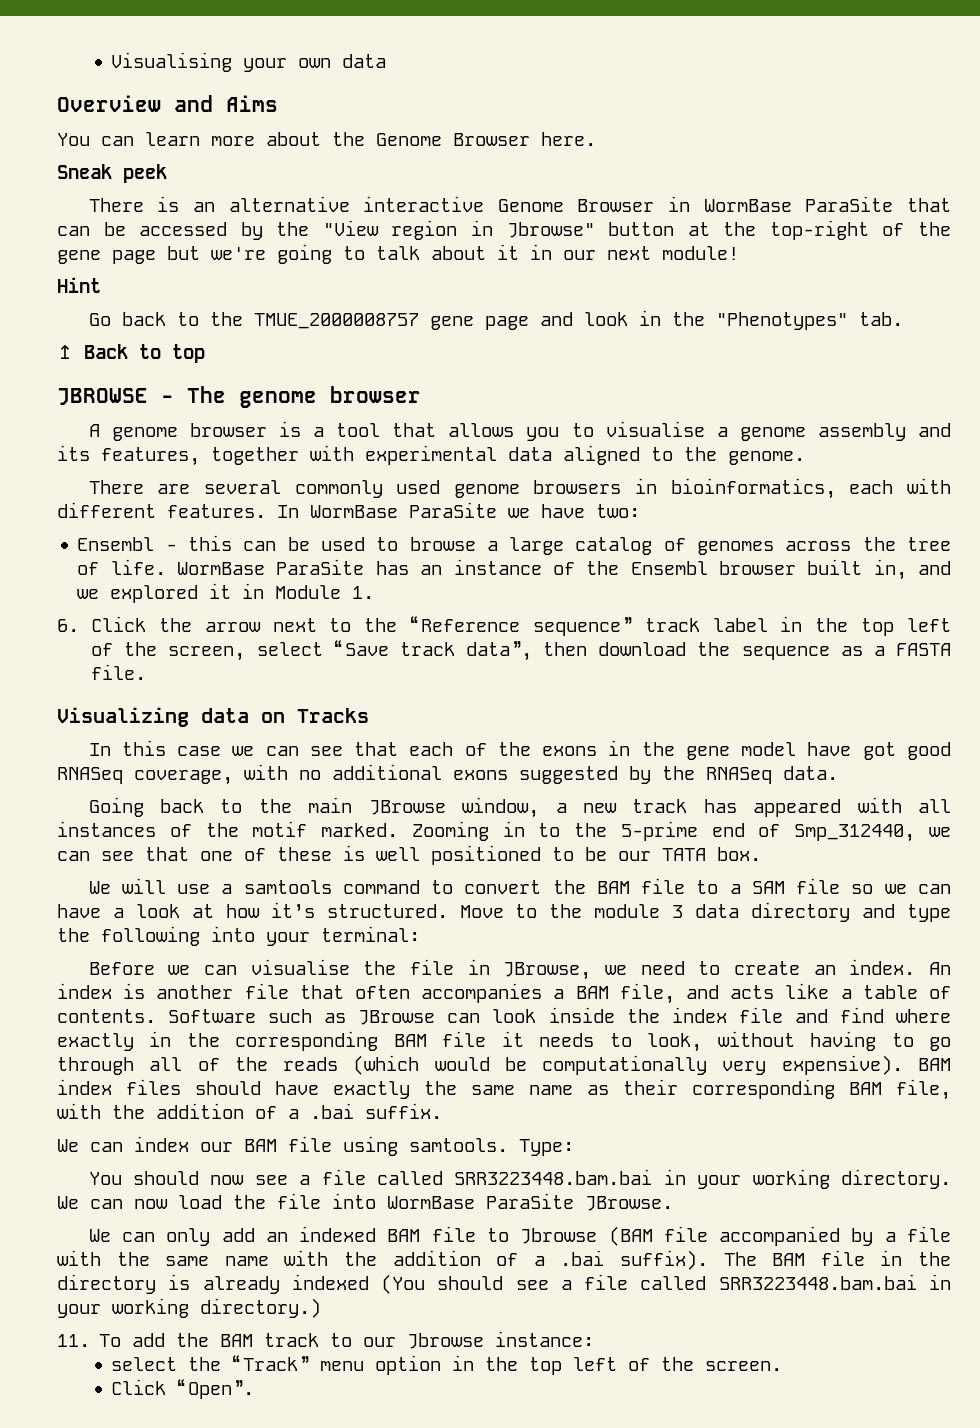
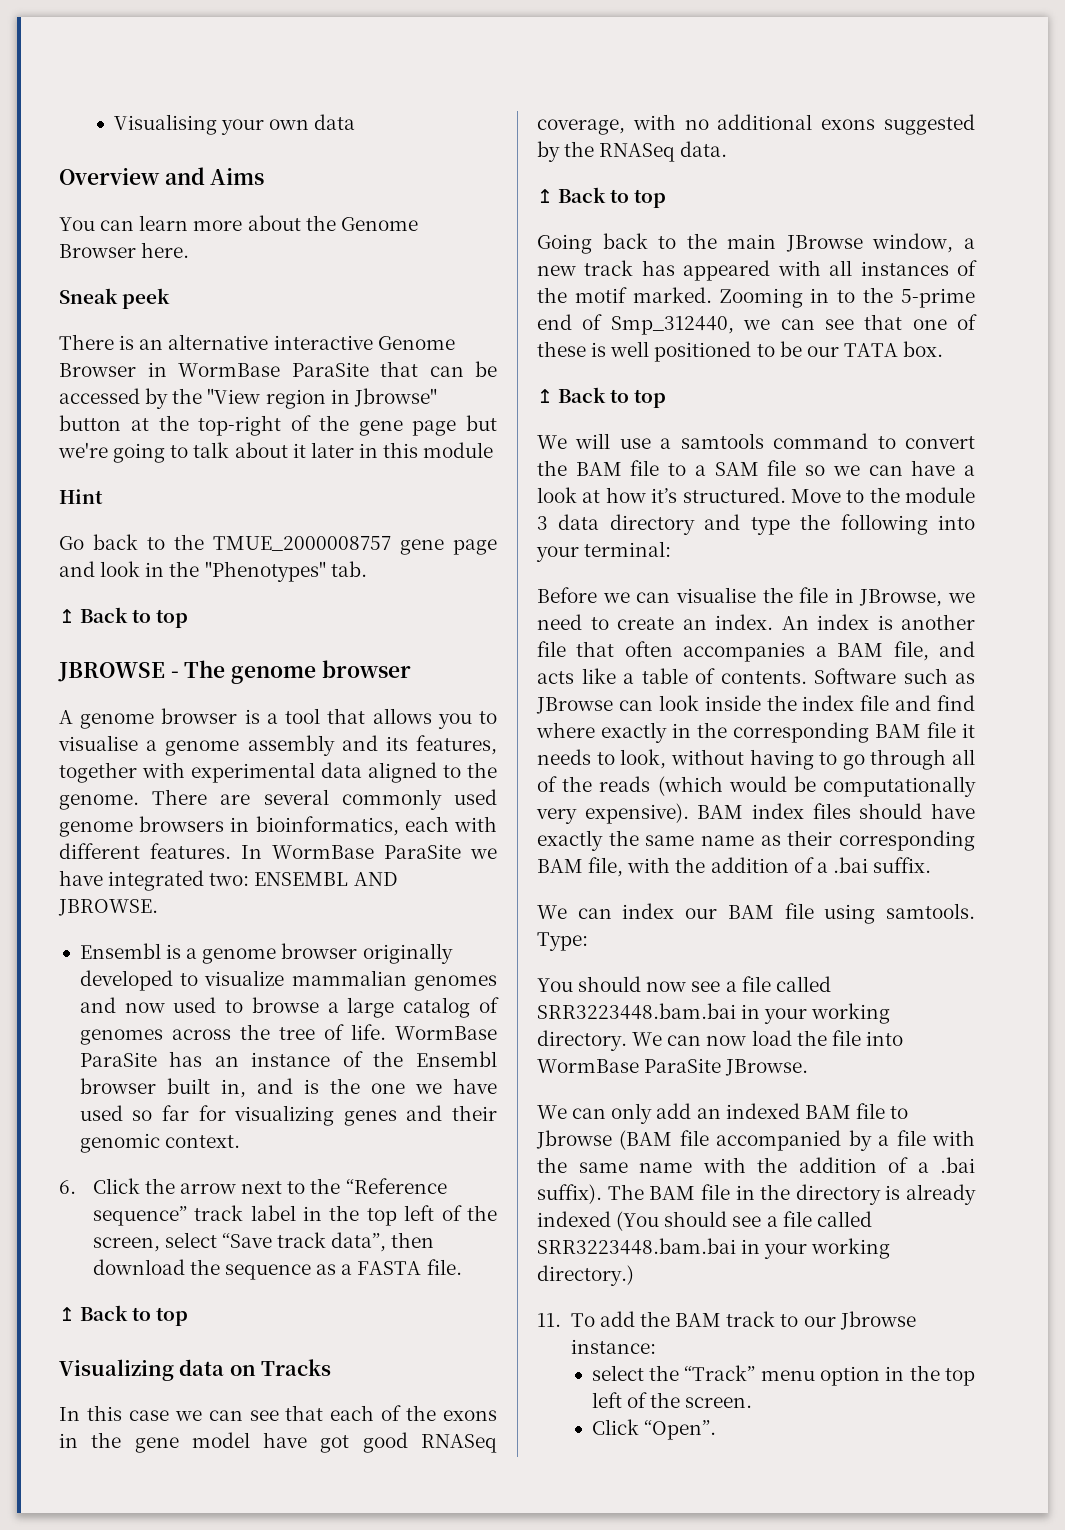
[530,244,739,260] in our next module! -> [310,442,494,458] later in this module
(805, 458) // -> (139, 802) none
(585, 511) none -> [108,870,205,891] integrated
[77,535,310,551] // Ensembl - this can be -> [254,872,398,886] [58,899,158,916] [79,943,453,964] [79,970,498,991] [79,997,165,1013] ENSEMBL AND JBROWSE. // Ensembl is a genome browser originally developed to visualize mammalian genomes and now
[77,583,375,603] we explored it in Module 1. -> [303,1078,497,1094] [79,1105,497,1126] [79,1133,241,1153] is the one we have used so far for visualizing genes and their genomic context.
(147, 672) none -> [59,1305,189,1326] // ↥ Back to top
(838, 773) none -> [537,187,667,208] // ↥ Back to top
(761, 854) none -> [537,387,667,408] // ↥ Back to top

